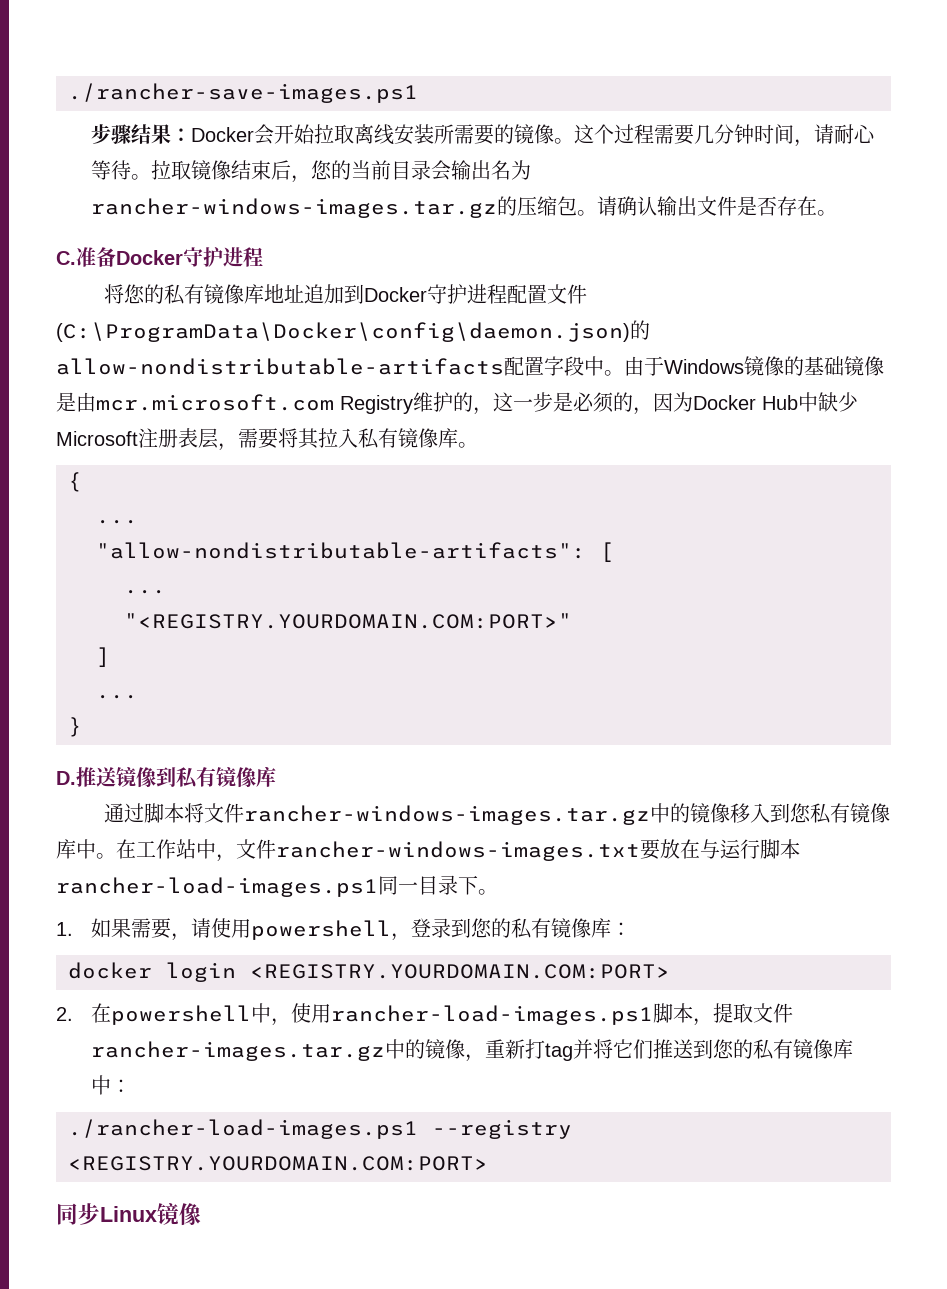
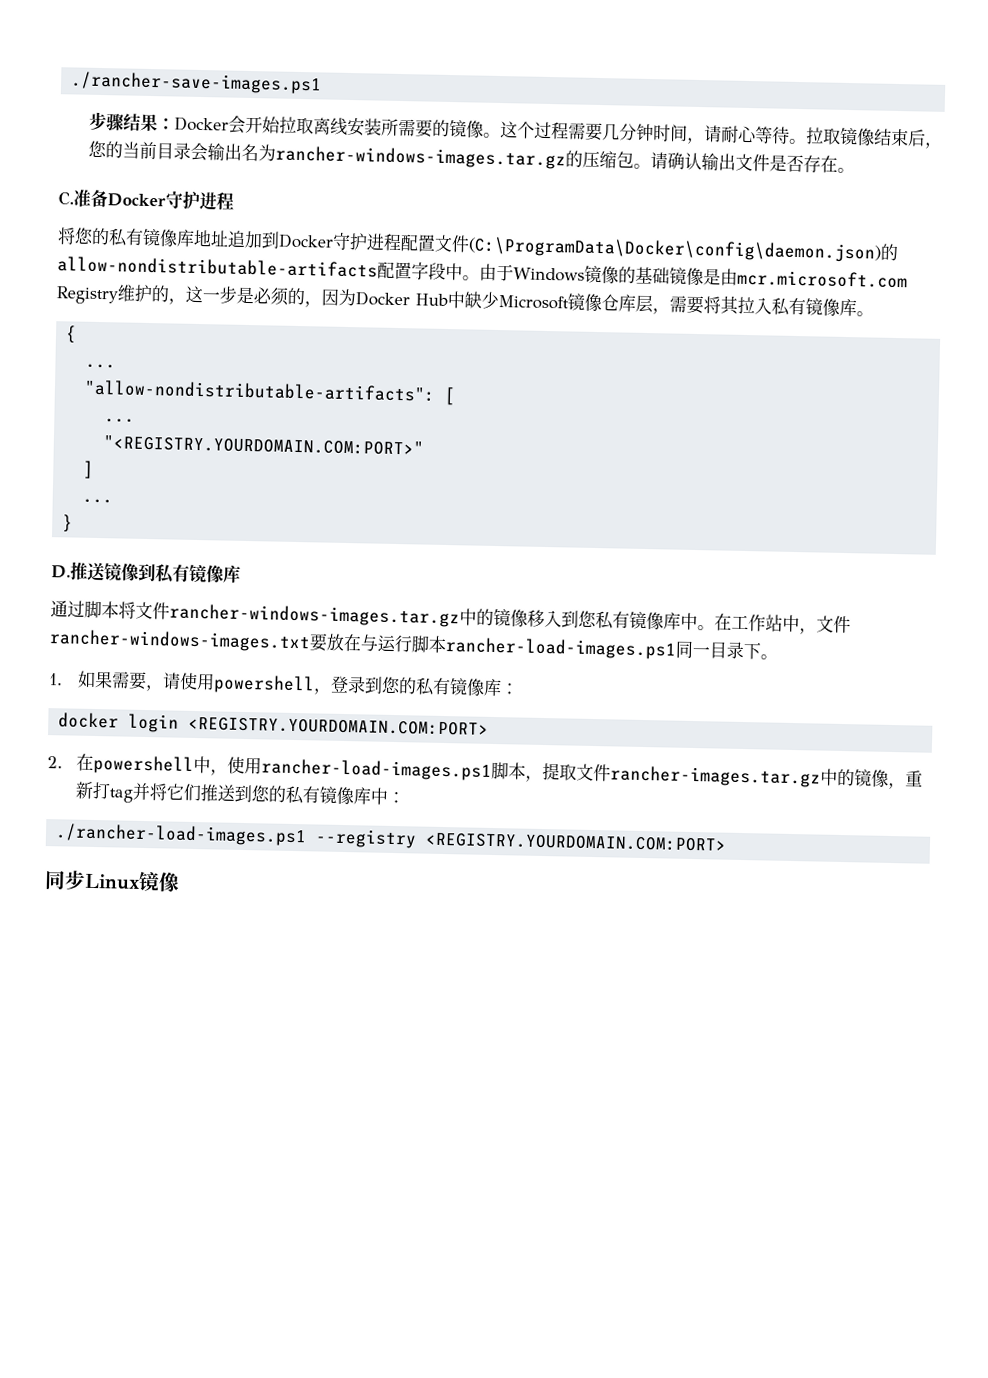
[138,428,198,448] 注册表 -> [567,292,636,313] 镜像仓库

